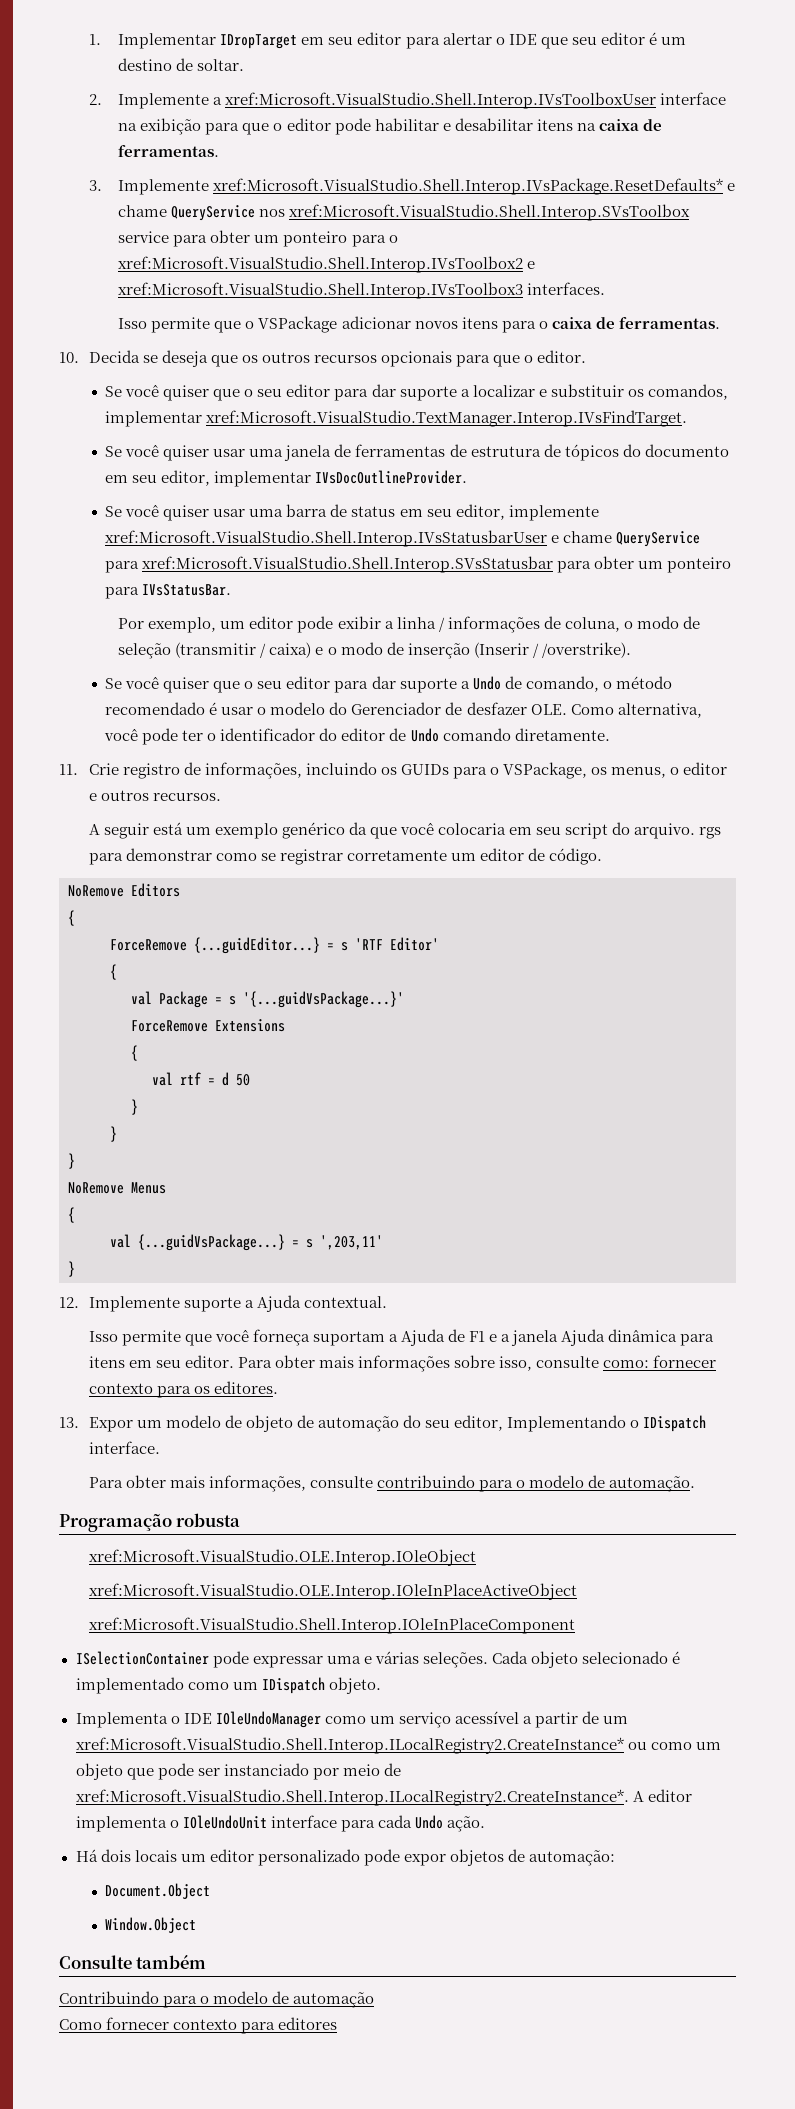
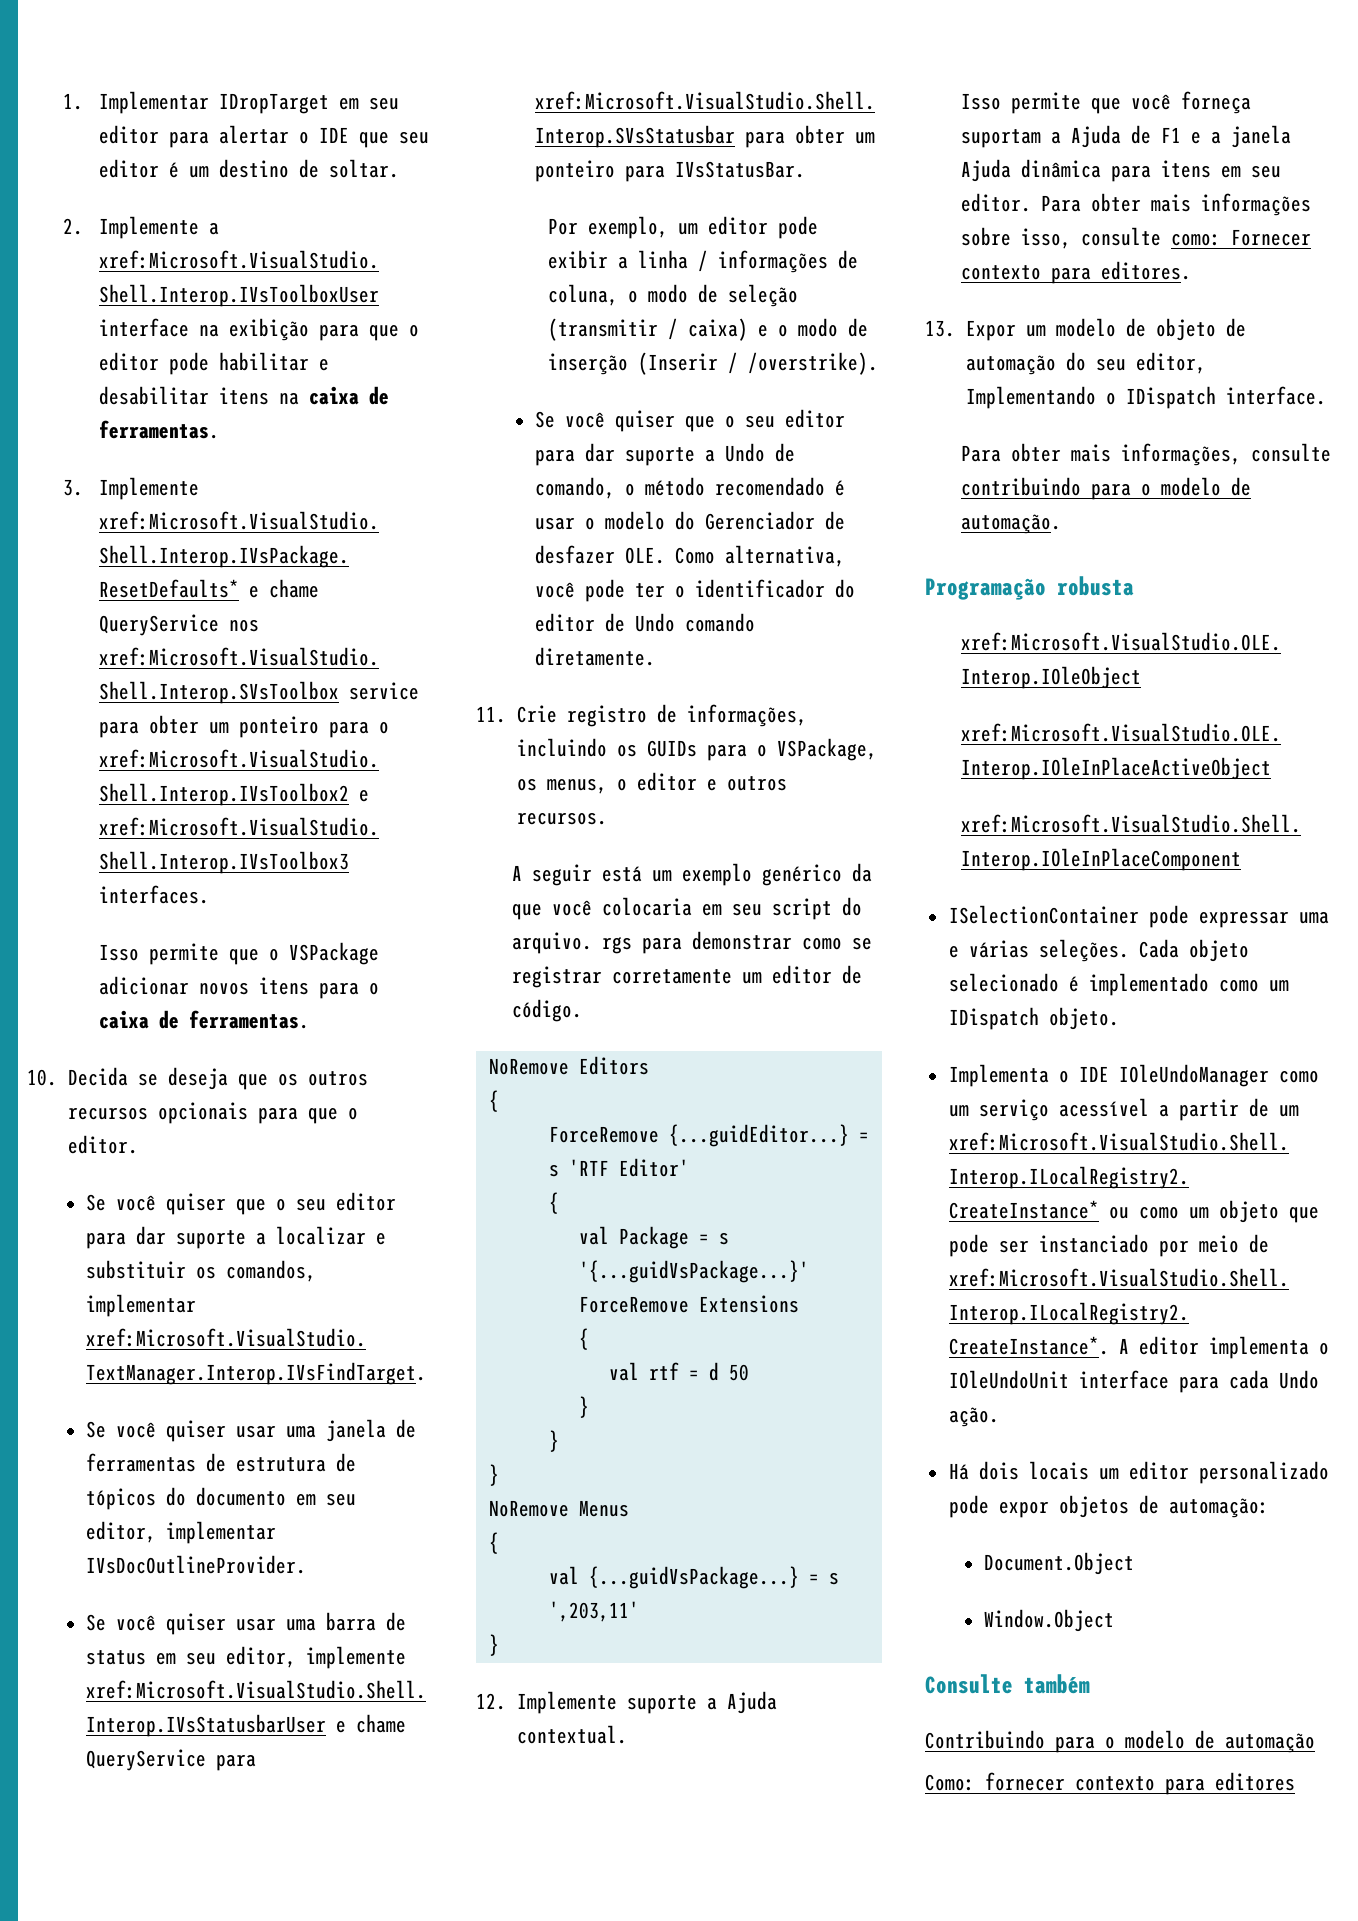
[653,1355,717,1368] [88,1383,210,1398] fornecer contexto para os -> [1230,229,1311,246] [960,265,1091,284] Fornecer contexto para
[59,2019,102,2030] Como -> [925,1774,975,1791] Como:

